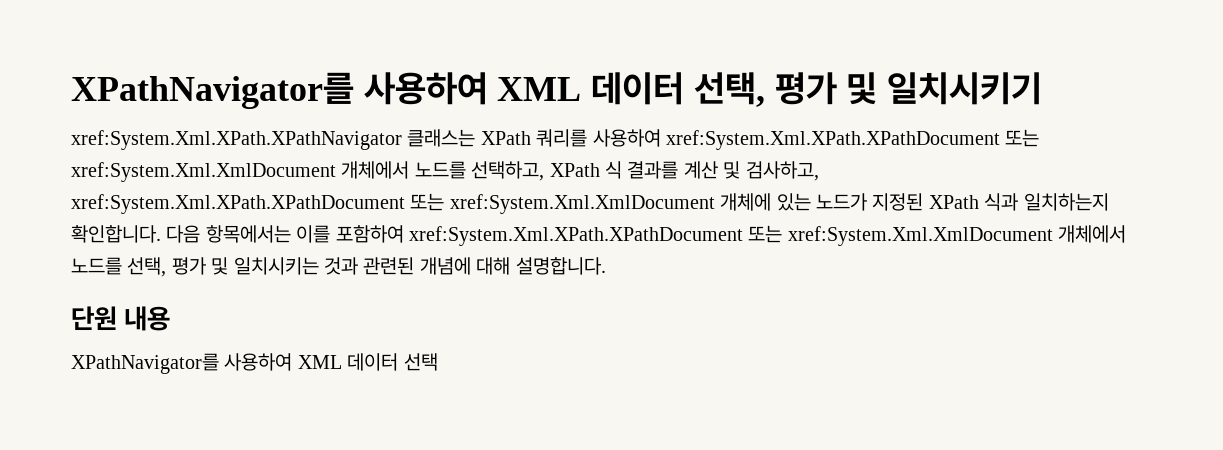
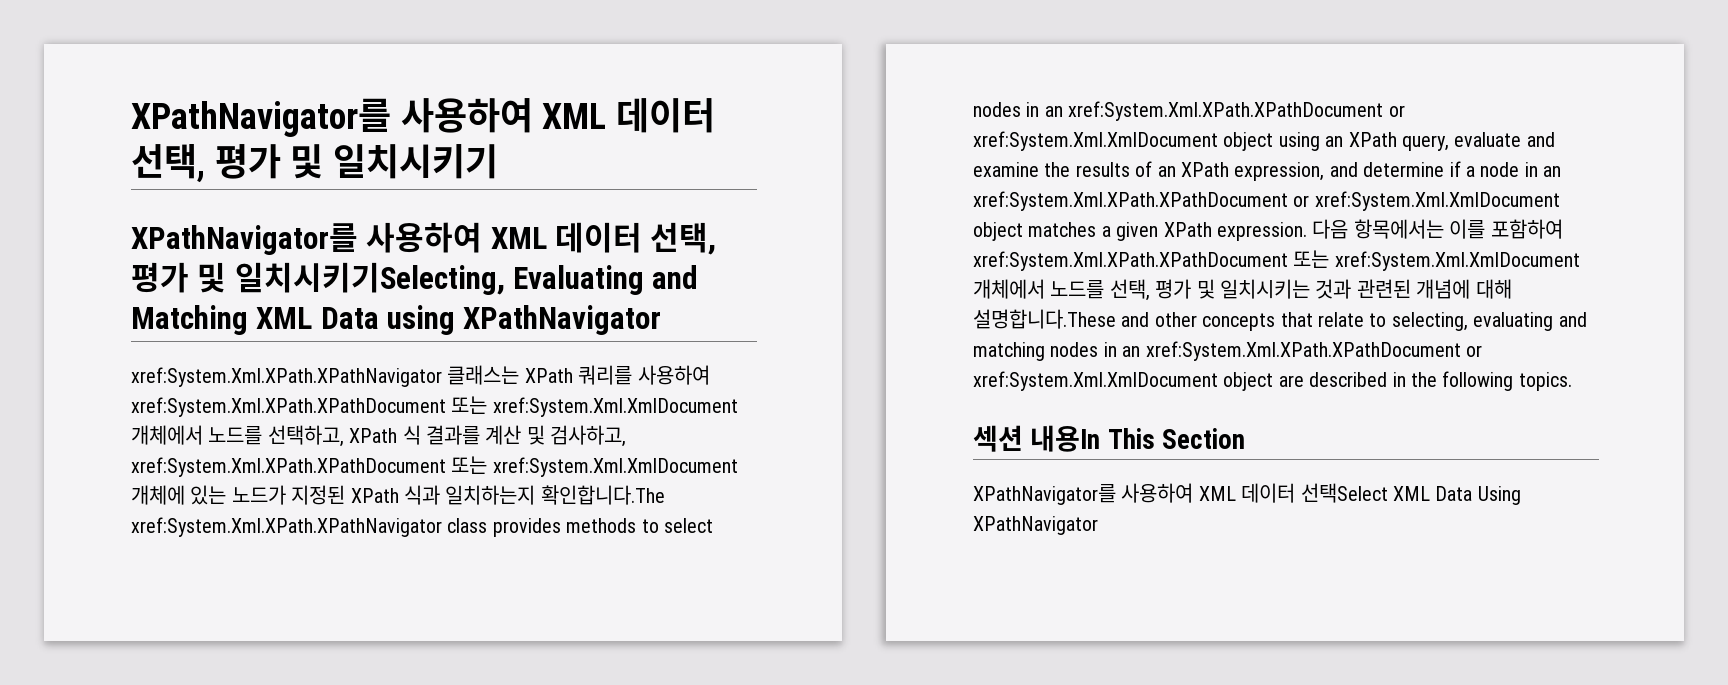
(1043, 88) none -> [131,222,717,255] [131,262,699,295] [131,305,662,335] // XPathNavigator를 사용하여 XML 데이터 선택, 평가 및 일치시키기Selecting, Evaluating and Matching XML Data using XPathNavigator
[71,225,161,243] 확인합니다. -> [540,485,665,505] [131,517,713,537] [973,101,1405,121] [973,131,1555,151] [973,161,1562,181] [973,191,1560,211] [973,222,1307,241] 확인합니다.The xref:System.Xml.XPath.XPathNavigator class provides methods to select nodes in an xref:System.Xml.XPath.XPathDocument or xref:System.Xml.XmlDocument object using an XPath query, evaluate and examine the results of an XPath expression, and determine if a node in an xref:System.Xml.XPath.XPathDocument or xref:System.Xml.XmlDocument object matches a given XPath expression.
[515,257,606,275] [71,306,171,331] [71,353,438,374] 설명합니다. // 단원 내용 // XPathNavigator를 사용하여 XML 데이터 선택 -> [973,309,1587,331] [973,341,1482,361] [973,371,1572,391] [973,425,1245,452] [973,483,1521,505] [973,516,1098,535] 설명합니다.These and other concepts that relate to selecting, evaluating and matching nodes in an xref:System.Xml.XPath.XPathDocument or xref:System.Xml.XmlDocument object are described in the following topics. // 섹션 내용In This Section // XPathNavigator를 사용하여 XML 데이터 선택Select XML Data Using XPathNavigator

